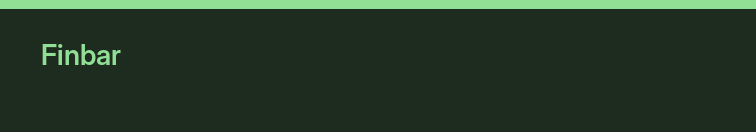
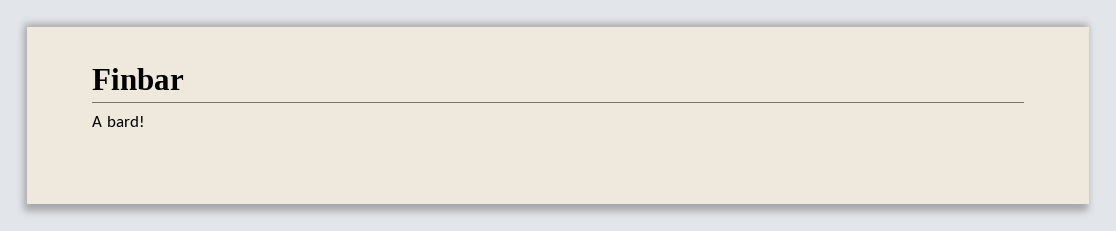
(121, 54) none -> [92,116,145,127] // A bard!

